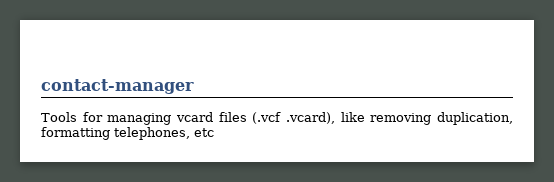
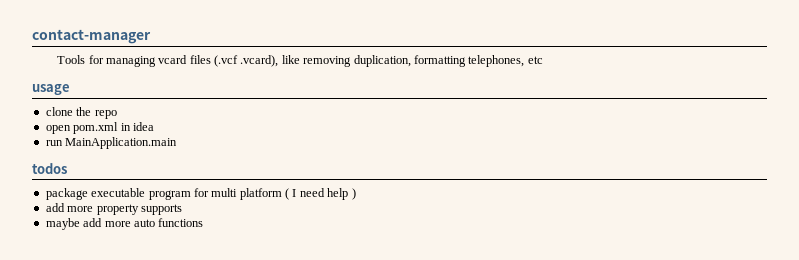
(214, 132) none -> [32,84,70,95] [45,107,117,119] [45,122,154,134] [45,137,178,149] [32,163,67,174] [45,188,356,200] [45,203,182,215] [45,218,204,230] // usage // clone the repo // open pom.xml in idea // run MainApplication.main // todos // package executable program for multi platform ( I need help ) // add more property supports // maybe add more auto functions

